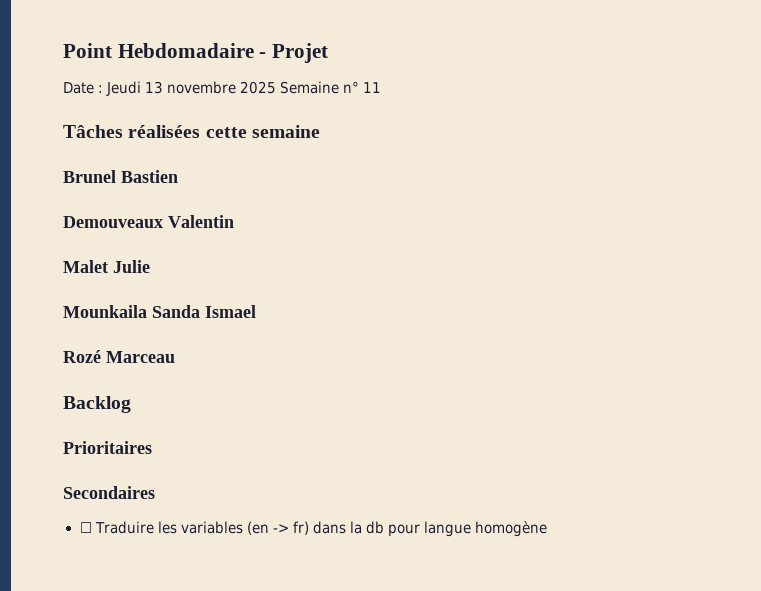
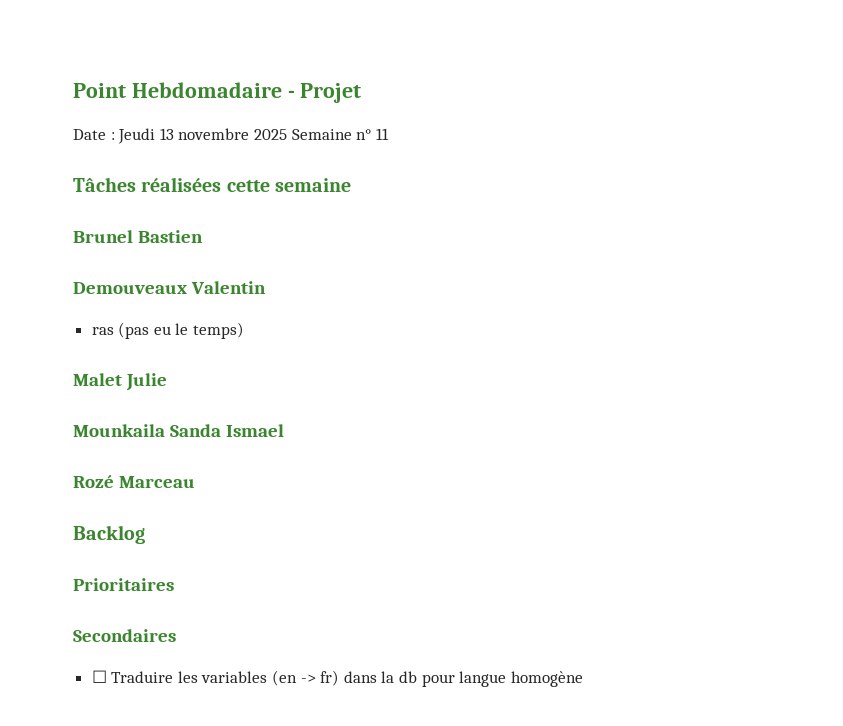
(234, 221) none -> [91,322,245,339] // ras (pas eu le temps)

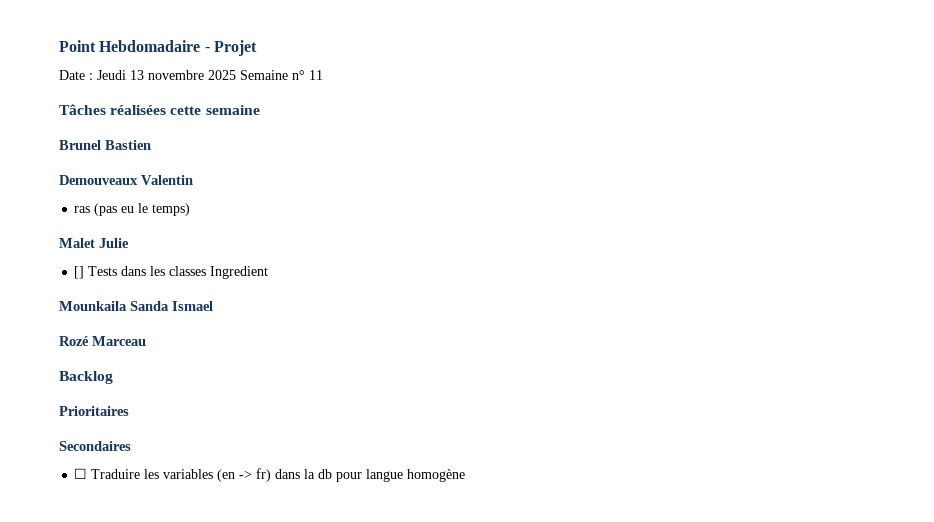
(167, 382) none -> [74,266,269,279] // [] Tests dans les classes Ingredient

